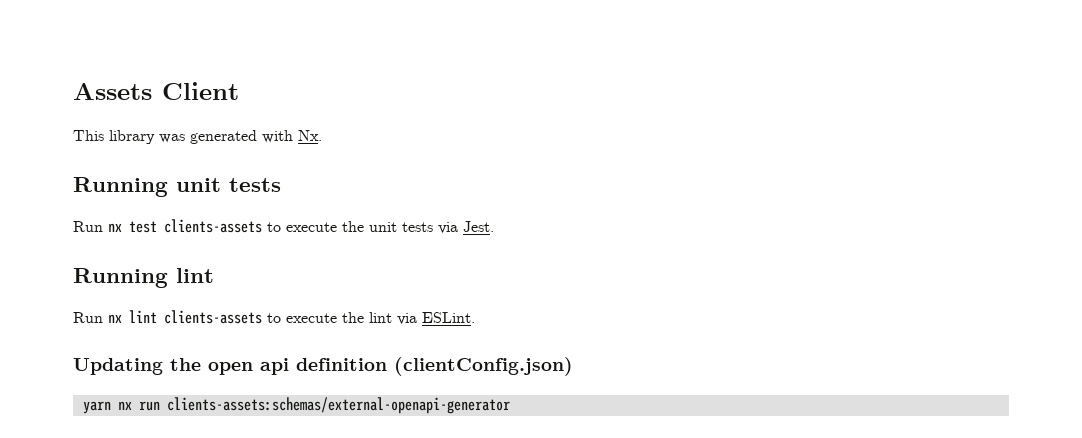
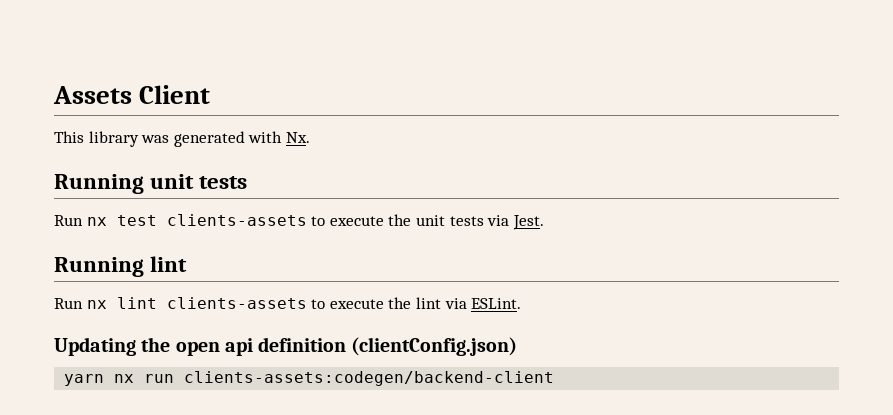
[166,397,510,414] clients-assets:schemas/external-openapi-generator -> [184,371,555,386] clients-assets:codegen/backend-client

